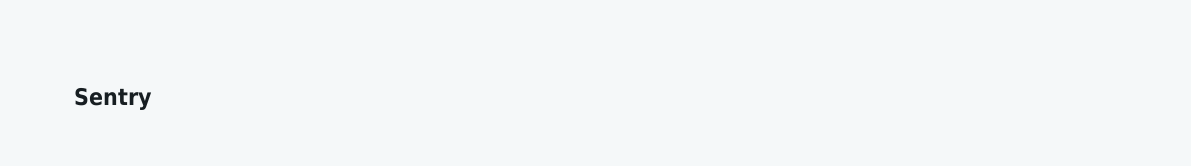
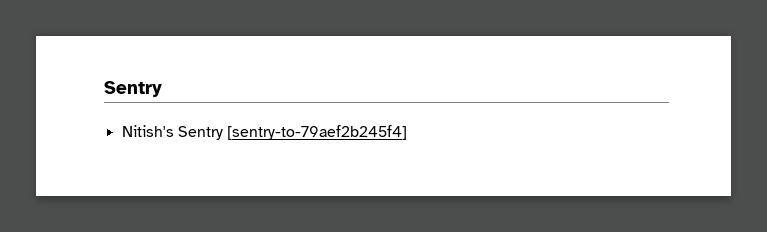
[74,87,152,110] Sentry -> [104,81,162,97] [121,125,408,140] Sentry // Nitish's Sentry [sentry-to-79aef2b245f4]

